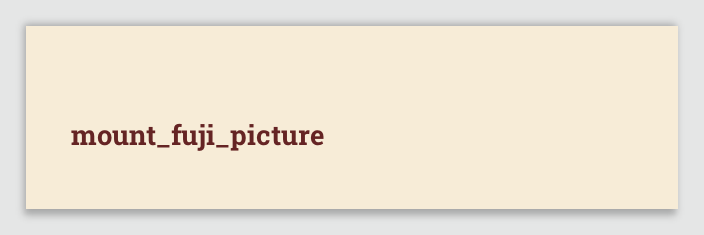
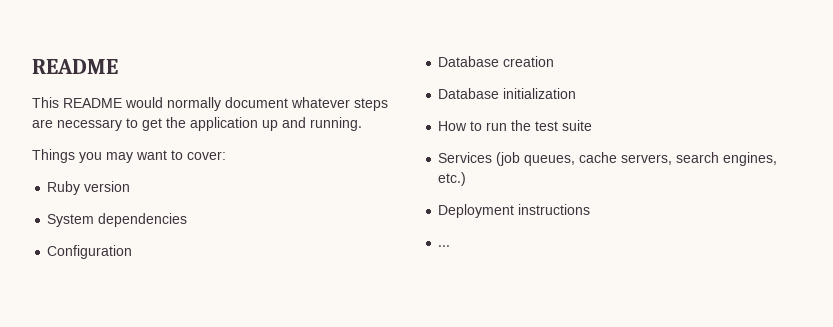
[71,123,325,151] mount_fuji_picture -> [32,59,118,74] [32,97,388,111] [32,117,362,131] [32,149,226,163] [47,181,131,195] [47,213,188,227] [47,245,133,259] [438,56,555,67] [438,88,577,99] [438,120,593,131] [438,152,778,166] [438,172,467,186] [438,204,591,218] [438,245,451,247] README // This README would normally document whatever steps are necessary to get the application up and running. // Things you may want to cover: // Ruby version // System dependencies // Configuration // Database creation // Database initialization // How to run the test suite // Services (job queues, cache servers, search engines, etc.) // Deployment instructions // ...

